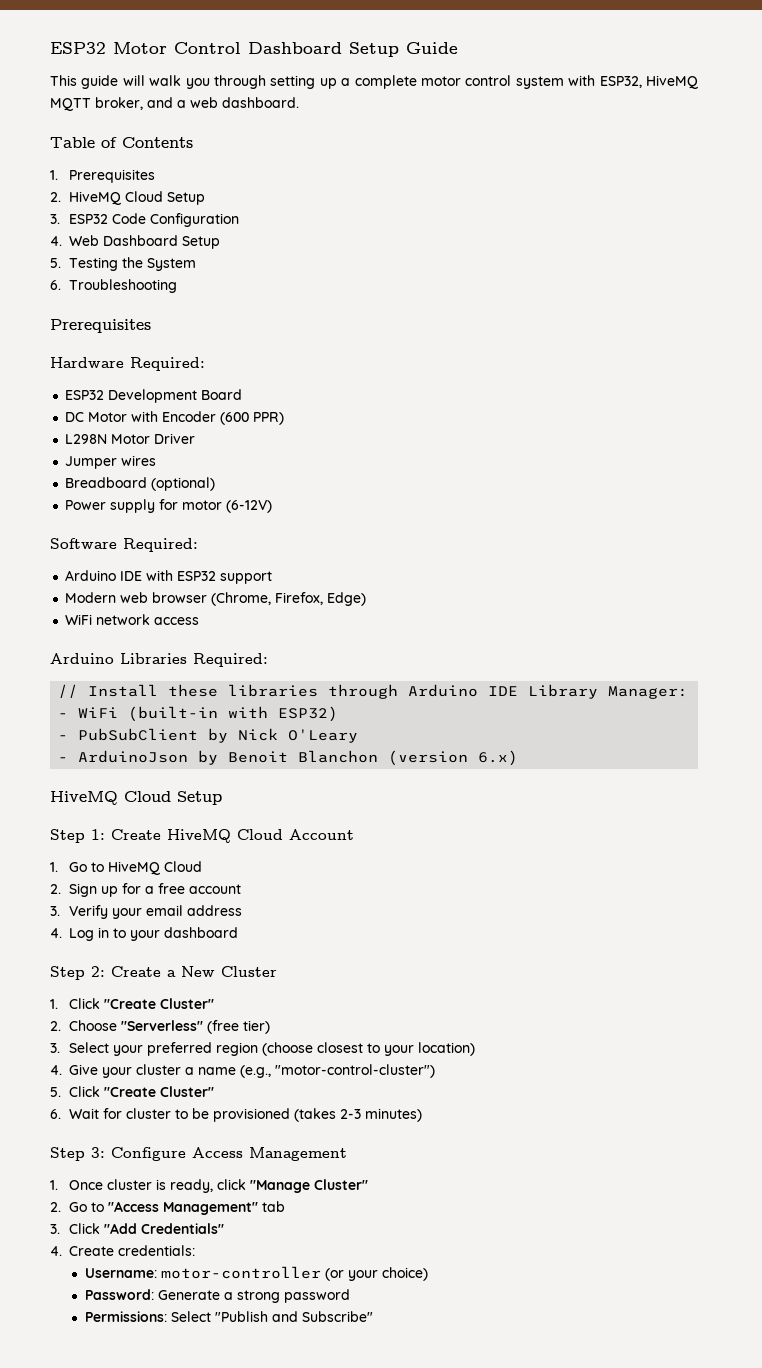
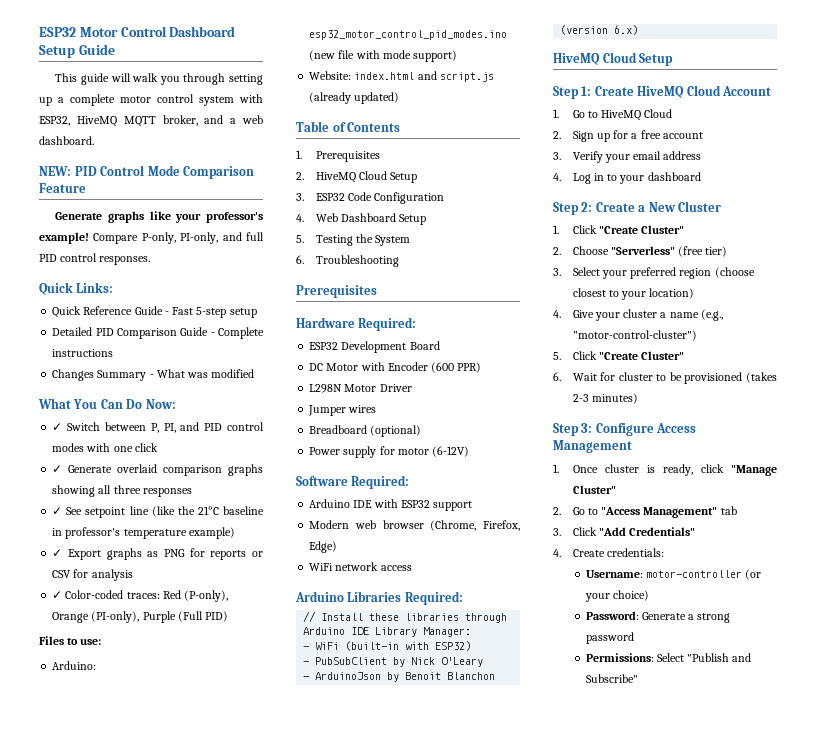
(299, 102) none -> [39,165,255,179] [39,183,86,193] [55,211,263,223] [39,232,264,244] [39,253,151,265] [39,282,114,295] [52,306,257,318] [52,327,264,339] [52,349,114,357] [52,369,255,381] [38,398,176,409] [52,422,264,433] [52,443,158,452] [52,464,263,476] [52,485,192,497] [52,506,264,518] [52,527,235,539] [52,548,263,560] [52,569,133,581] [52,590,229,602] [52,611,229,623] [39,636,102,645] [52,661,97,670] [309,30,508,40] [309,50,458,62] [309,71,494,82] [309,92,400,104] // NEW: PID Control Mode Comparison Feature // Generate graphs like your professor's example! Compare P-only, PI-only, and full PID control responses. // Quick Links: // Quick Reference Guide - Fast 5-step setup // Detailed PID Comparison Guide - Complete instructions // Changes Summary - What was modified // What You Can Do Now: // ✓ Switch between P, PI, and PID control modes with one click // ✓ Generate overlaid comparison graphs showing all three responses // ✓ See setpoint line (like the 21°C baseline in professor's temperature example) // ✓ Export graphs as PNG for reports or CSV for analysis // ✓ Color-coded traces: Red (P-only), Orange (PI-only), Purple (Full PID) // Files to use: // Arduino: esp32_motor_control_pid_modes.ino (new file with mode support) // Website: index.html and script.js (already updated)

